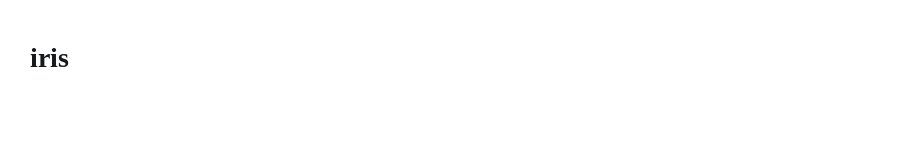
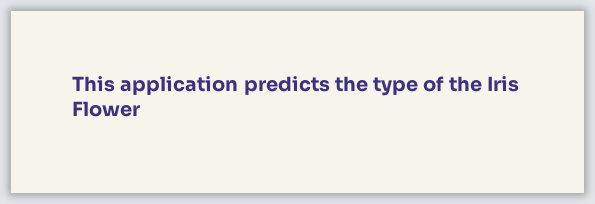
[30,48,69,67] iris -> [72,76,519,96] [72,101,140,117] This application predicts the type of the Iris Flower

